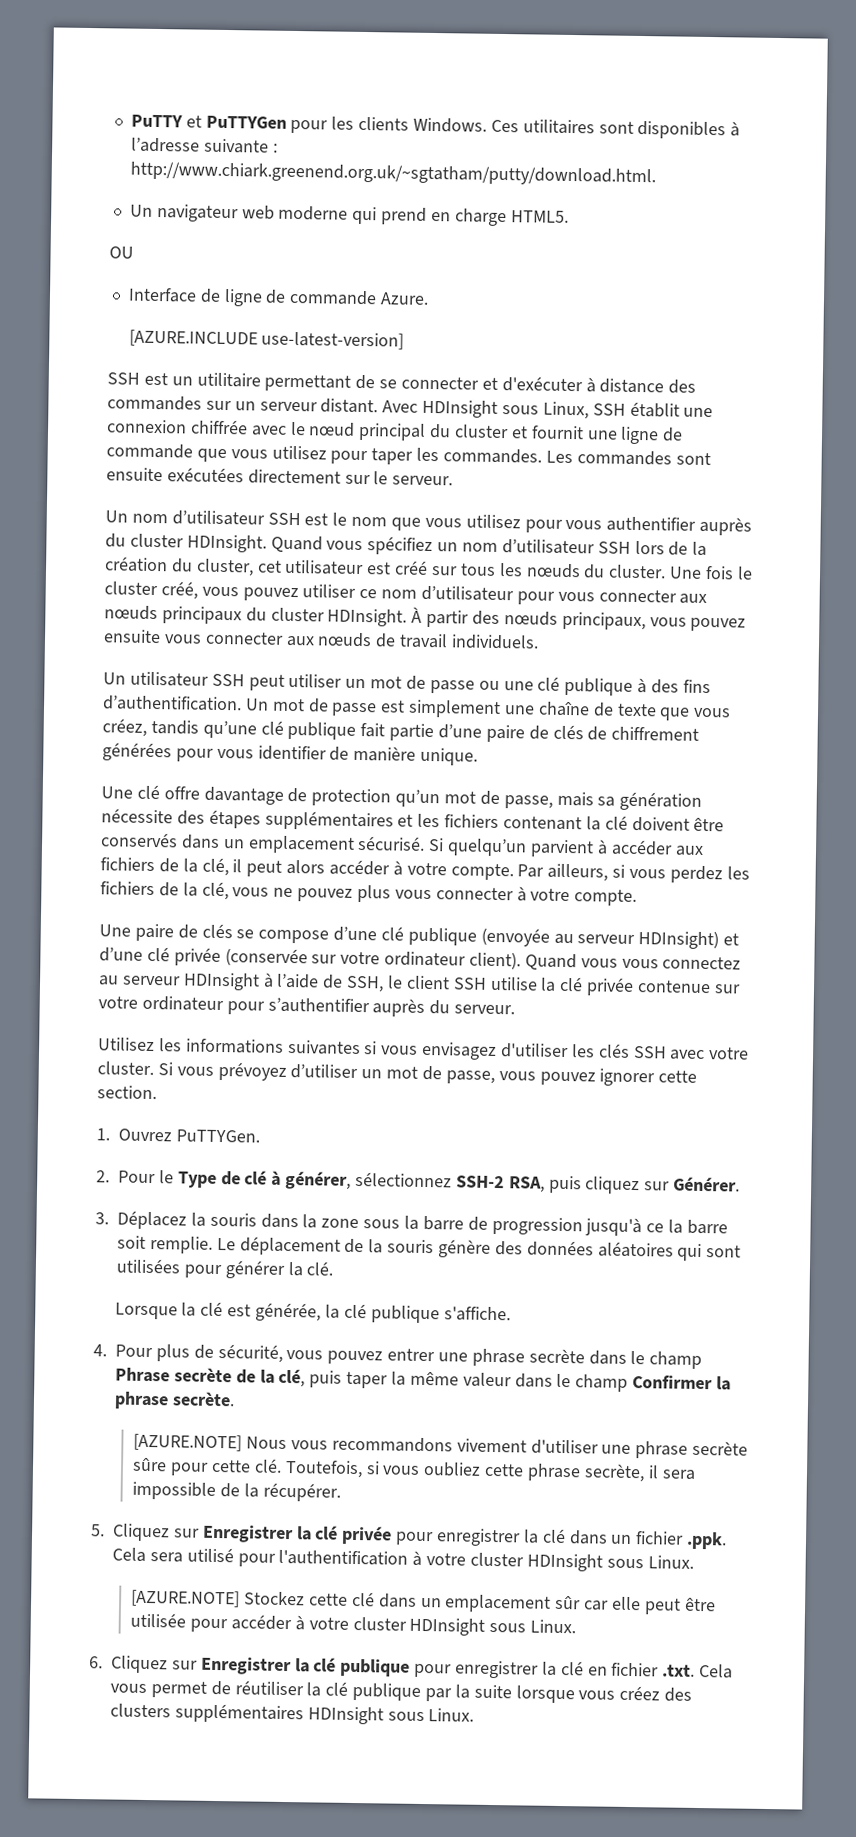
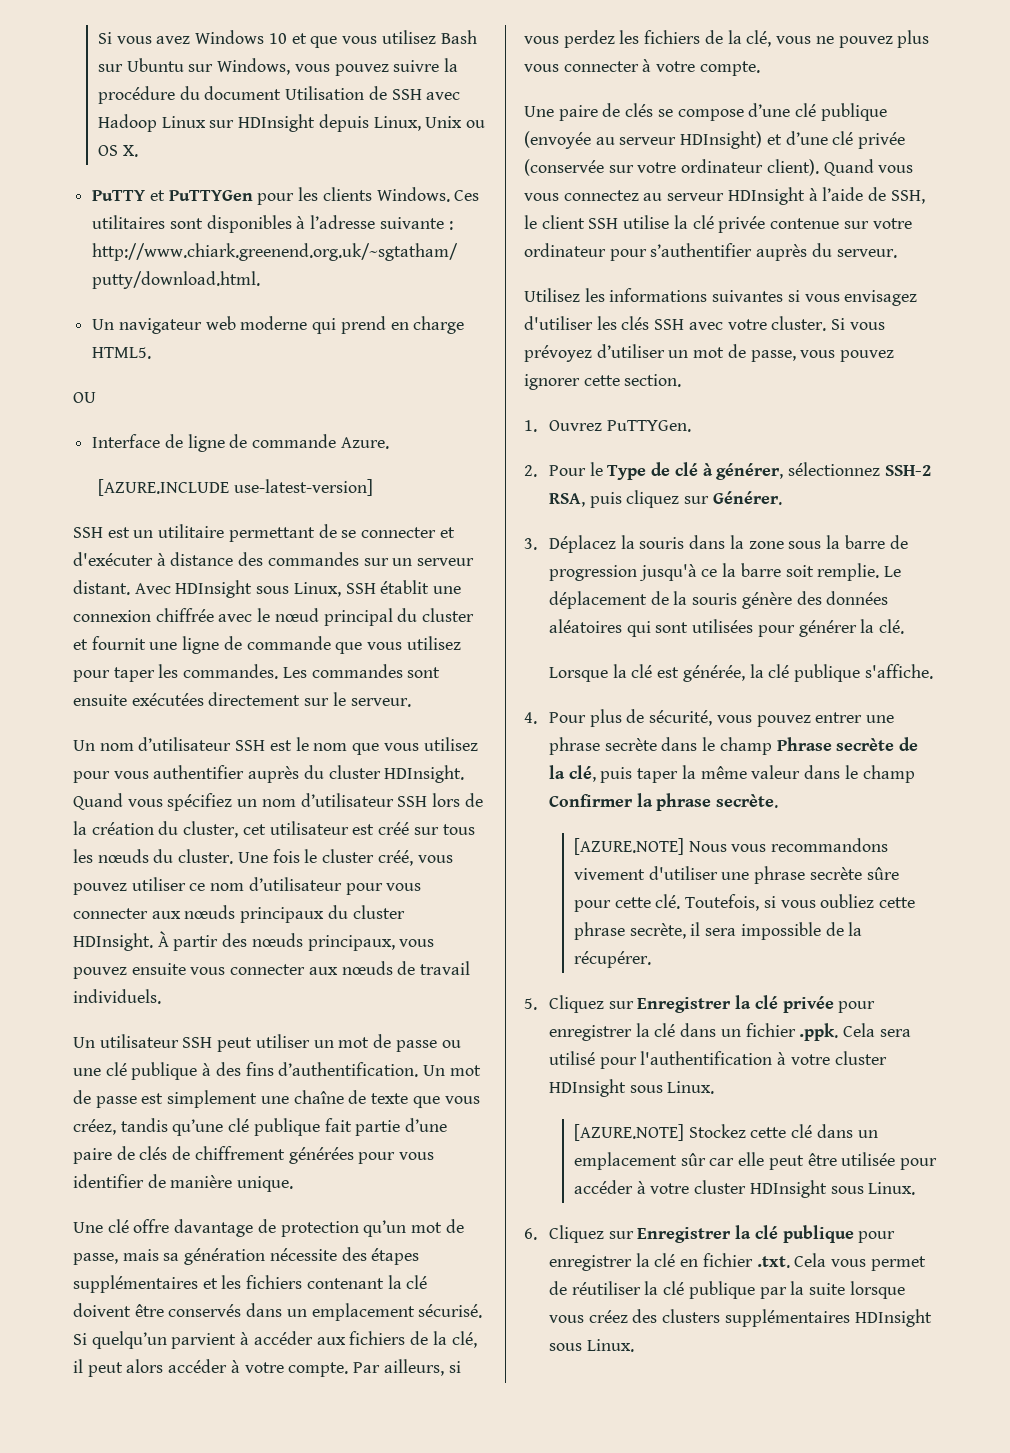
(130, 121) none -> [98,30,477,48] [98,58,459,76] [98,86,461,104] [98,114,486,132] [98,145,138,157] Si vous avez Windows 10 et que vous utilisez Bash sur Ubuntu sur Windows, vous pouvez suivre la procédure du document Utilisation de SSH avec Hadoop Linux sur HDInsight depuis Linux, Unix ou OS X. //

